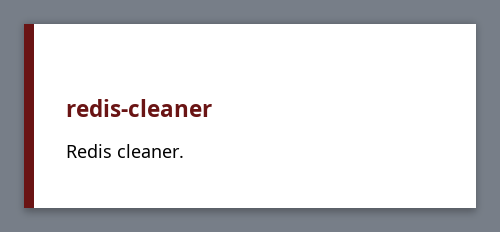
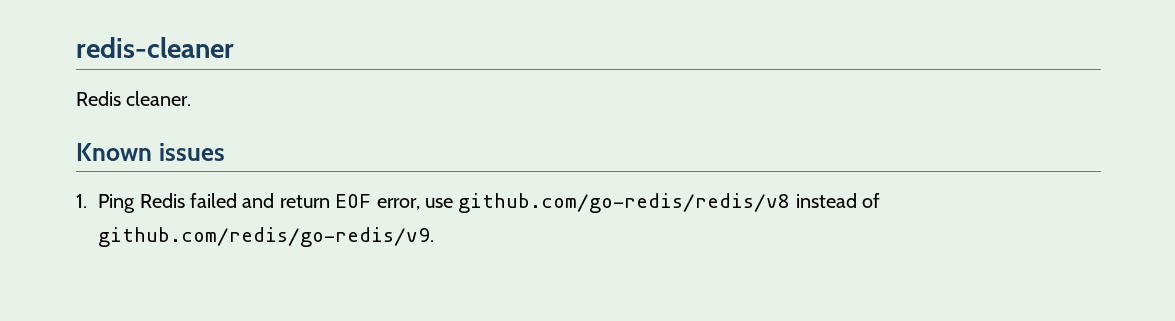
(184, 151) none -> [76,143,225,161] [76,193,881,213] [98,227,435,247] // Known issues // 1. Ping Redis failed and return EOF error, use github.com/go-redis/redis/v8 instead of github.com/redis/go-redis/v9.

